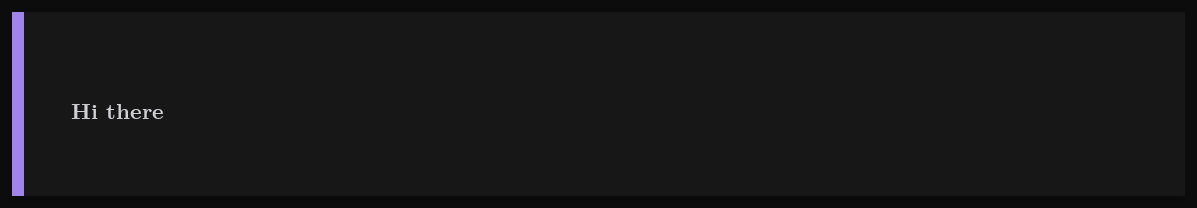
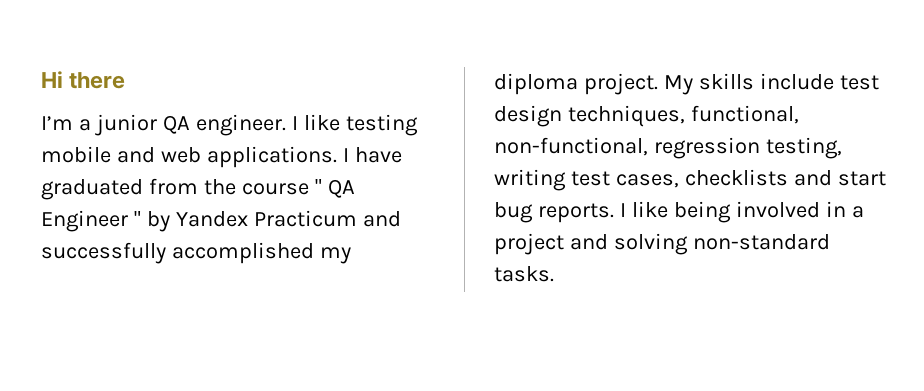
(164, 111) none -> [41,114,418,136] [41,146,402,168] [41,178,355,200] [41,210,401,232] [41,242,351,264] [494,73,879,95] [494,105,799,127] [494,137,842,159] [494,169,886,191] [494,201,864,223] [494,233,830,255] [494,266,554,282] // I’m a junior QA engineer. I like testing mobile and web applications. I have graduated from the course " QA Engineer " by Yandex Practicum and successfully accomplished my diploma project. My skills include test design techniques, functional, non-functional, regression testing, writing test cases, checklists and start bug reports. I like being involved in a project and solving non-standard tasks.

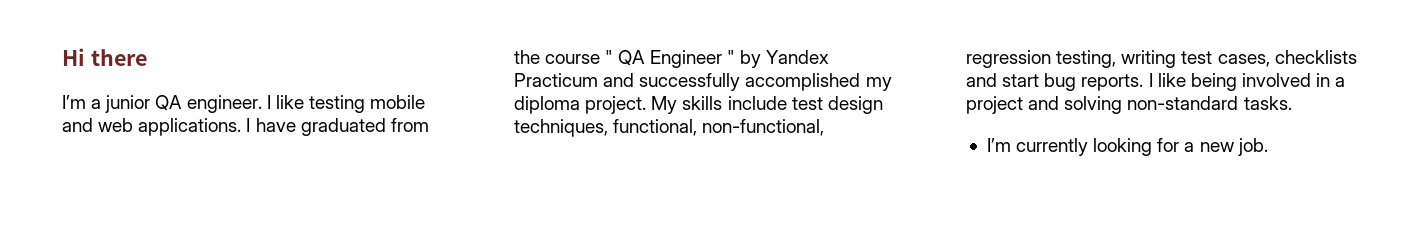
(554, 274) none -> [986,138,1268,156] // I’m currently looking for a new job.

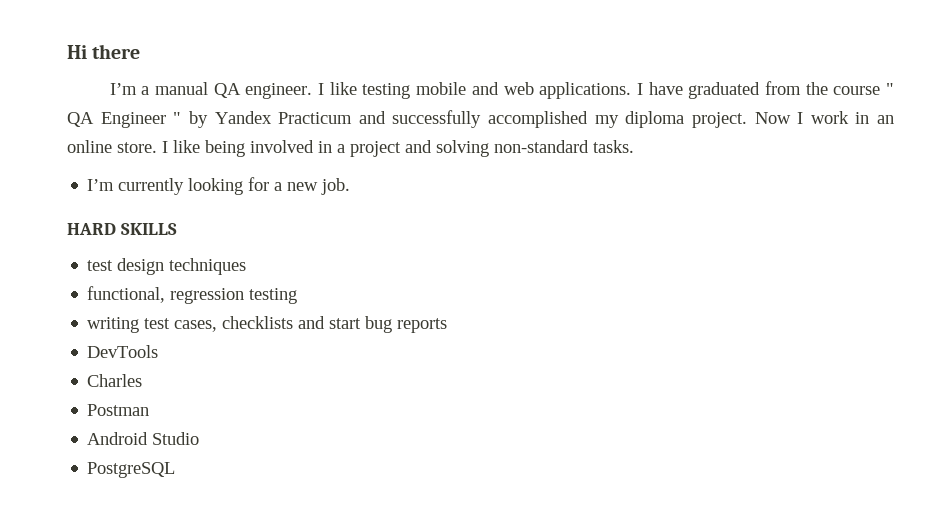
[105,95,151,113] junior -> [155,82,209,95] manual
[651,96,883,114] [514,119,825,137] [966,50,1357,68] [966,73,1144,91] My skills include test design techniques, functional, non-functional, regression testing, writing test cases, checklists and start bug reports. -> [754,111,894,124] [67,140,157,153] Now I work in an online store.
(1268, 147) none -> [67,223,177,235] [87,258,247,275] [87,286,298,304] [87,316,448,333] [87,345,159,358] [87,374,143,387] [87,404,150,416] [87,432,200,445] [87,462,176,478] // HARD SKILLS // test design techniques // functional, regression testing // writing test cases, checklists and start bug reports // DevTools // Charles // Postman // Android Studio // PostgreSQL

